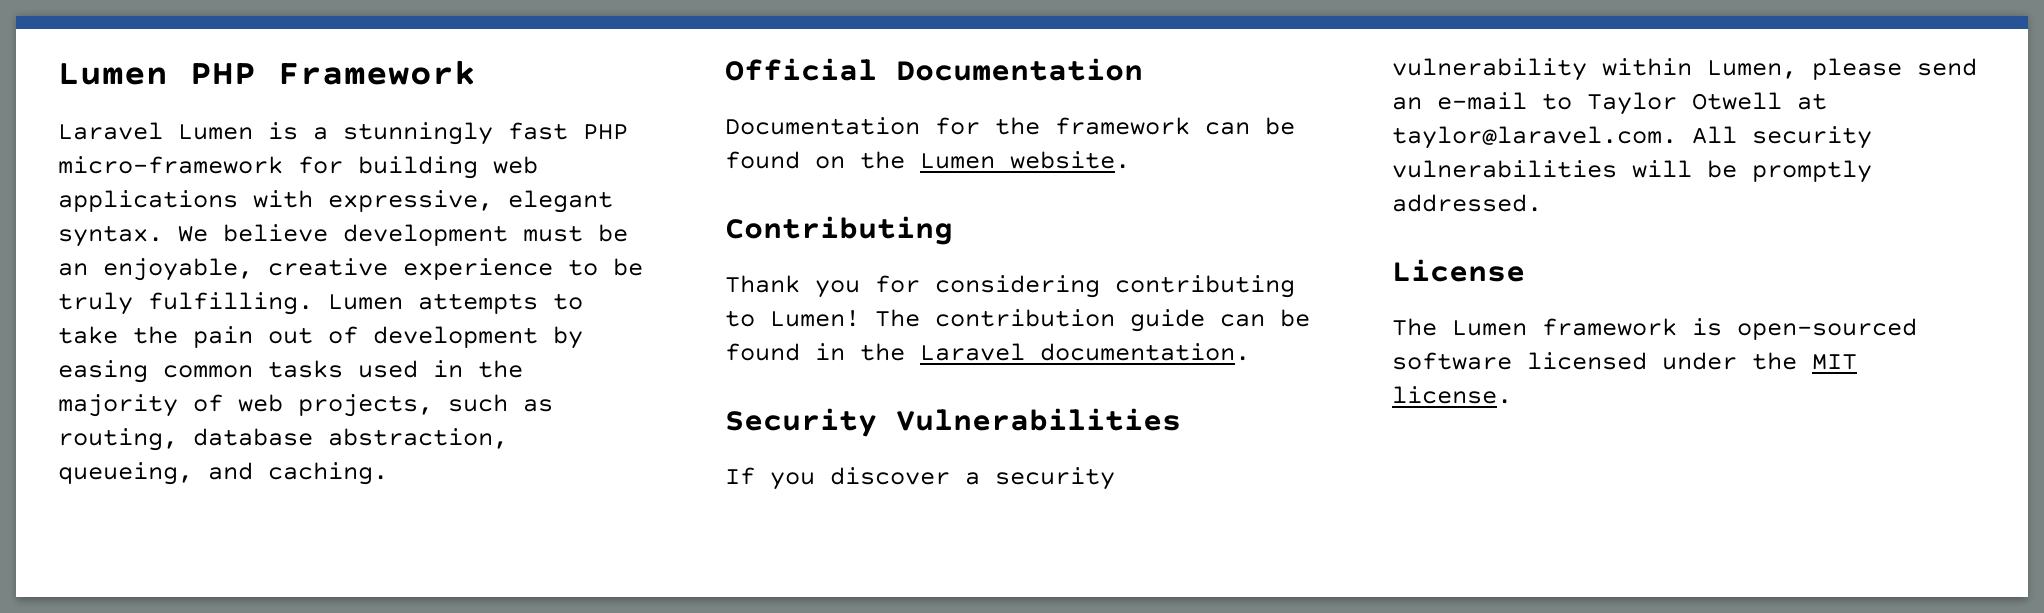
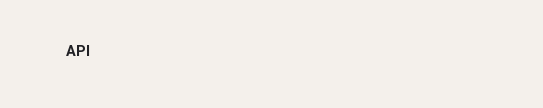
[58,60,476,85] [58,122,628,145] [58,156,538,179] [58,190,613,213] [58,224,628,247] [58,258,643,281] [58,292,583,315] [58,326,583,349] [58,360,523,383] [58,394,553,417] [58,428,508,451] [58,462,388,485] [725,58,1143,81] [725,117,1295,135] [725,151,1130,169] [725,216,953,245] [725,275,1295,298] [725,309,1310,332] [725,343,1250,361] [725,408,1181,437] [725,467,1115,490] [1392,58,1977,81] [1392,92,1827,115] [1392,126,1872,149] [1392,160,1872,183] [1392,194,1542,212] [1392,259,1525,282] [1392,318,1917,340] [1392,352,1857,370] [1392,386,1512,404] Lumen PHP Framework // Laravel Lumen is a stunningly fast PHP micro-framework for building web applications with expressive, elegant syntax. We believe development must be an enjoyable, creative experience to be truly fulfilling. Lumen attempts to take the pain out of development by easing common tasks used in the majority of web projects, such as routing, database abstraction, queueing, and caching. // Official Documentation // Documentation for the framework can be found on the Lumen website. // Contributing // Thank you for considering contributing to Lumen! The contribution guide can be found in the Laravel documentation. // Security Vulnerabilities // If you discover a security vulnerability within Lumen, please send an e-mail to Taylor Otwell at taylor@laravel.com. All security vulnerabilities will be promptly addressed. // License // The Lumen framework is open-sourced software licensed under the MIT license. -> [66,45,90,56] API

